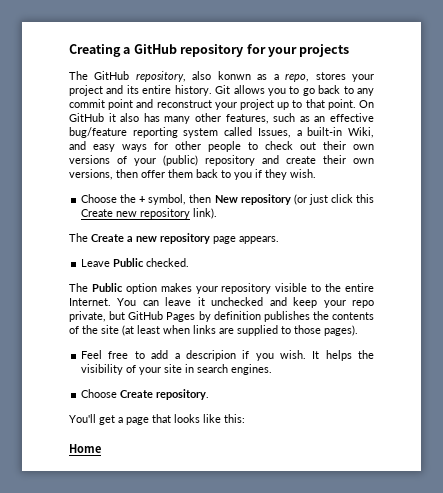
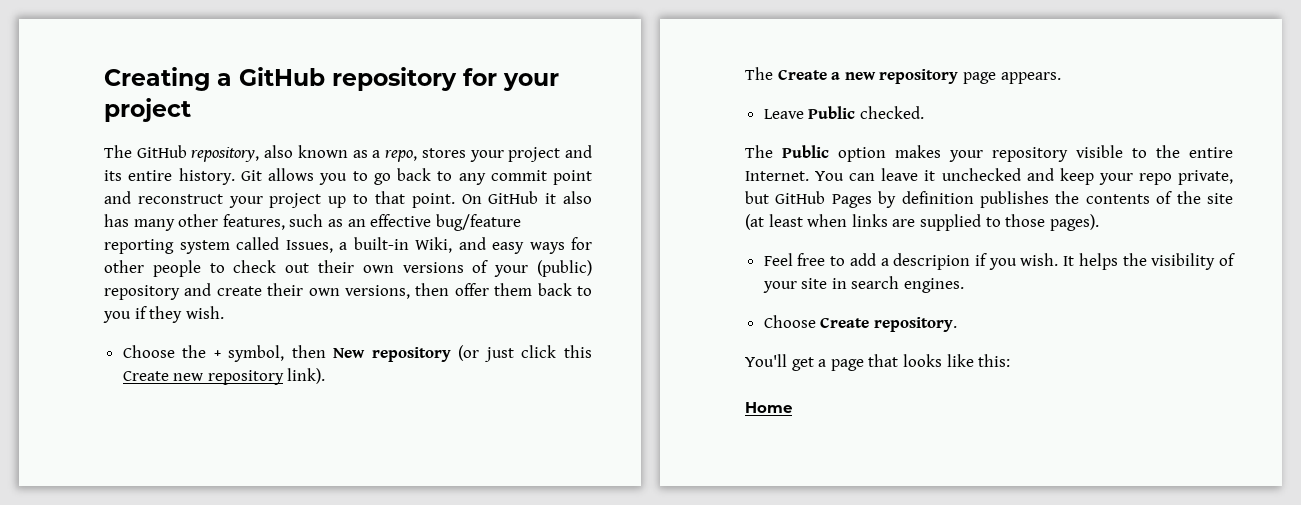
[299,44,350,57] projects -> [104,98,191,122] project
[217,71,251,80] konwn -> [297,145,348,158] known

